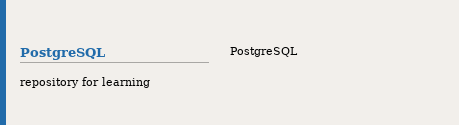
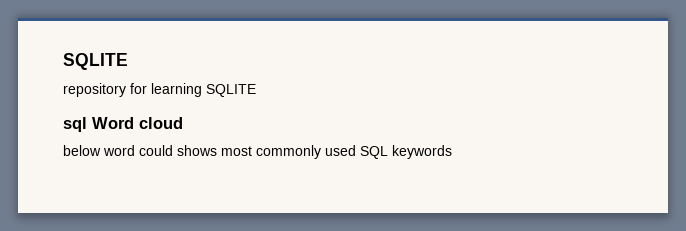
[20,48,105,60] PostgreSQL -> [63,53,128,70] SQLITE
[230,47,298,57] PostgreSQL -> [206,84,256,97] [63,117,183,132] [63,145,452,159] SQLITE // sql Word cloud // below word could shows most commonly used SQL keywords

